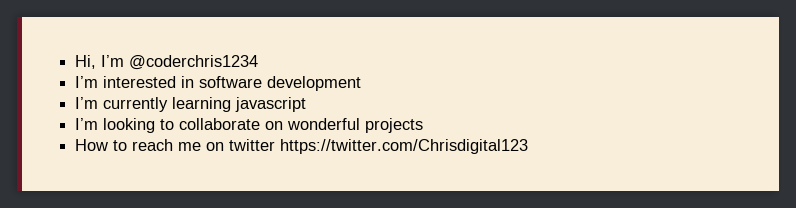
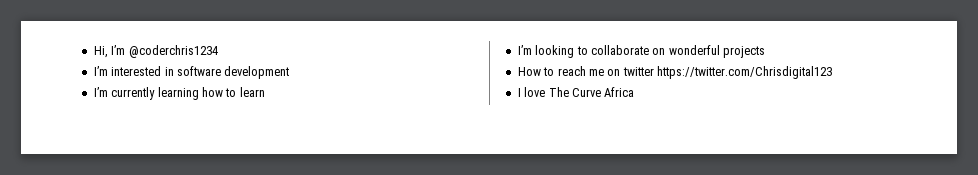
[235,97,307,112] javascript -> [201,87,265,97] how to learn
(529, 146) none -> [517,87,635,97] // I love The Curve Africa

